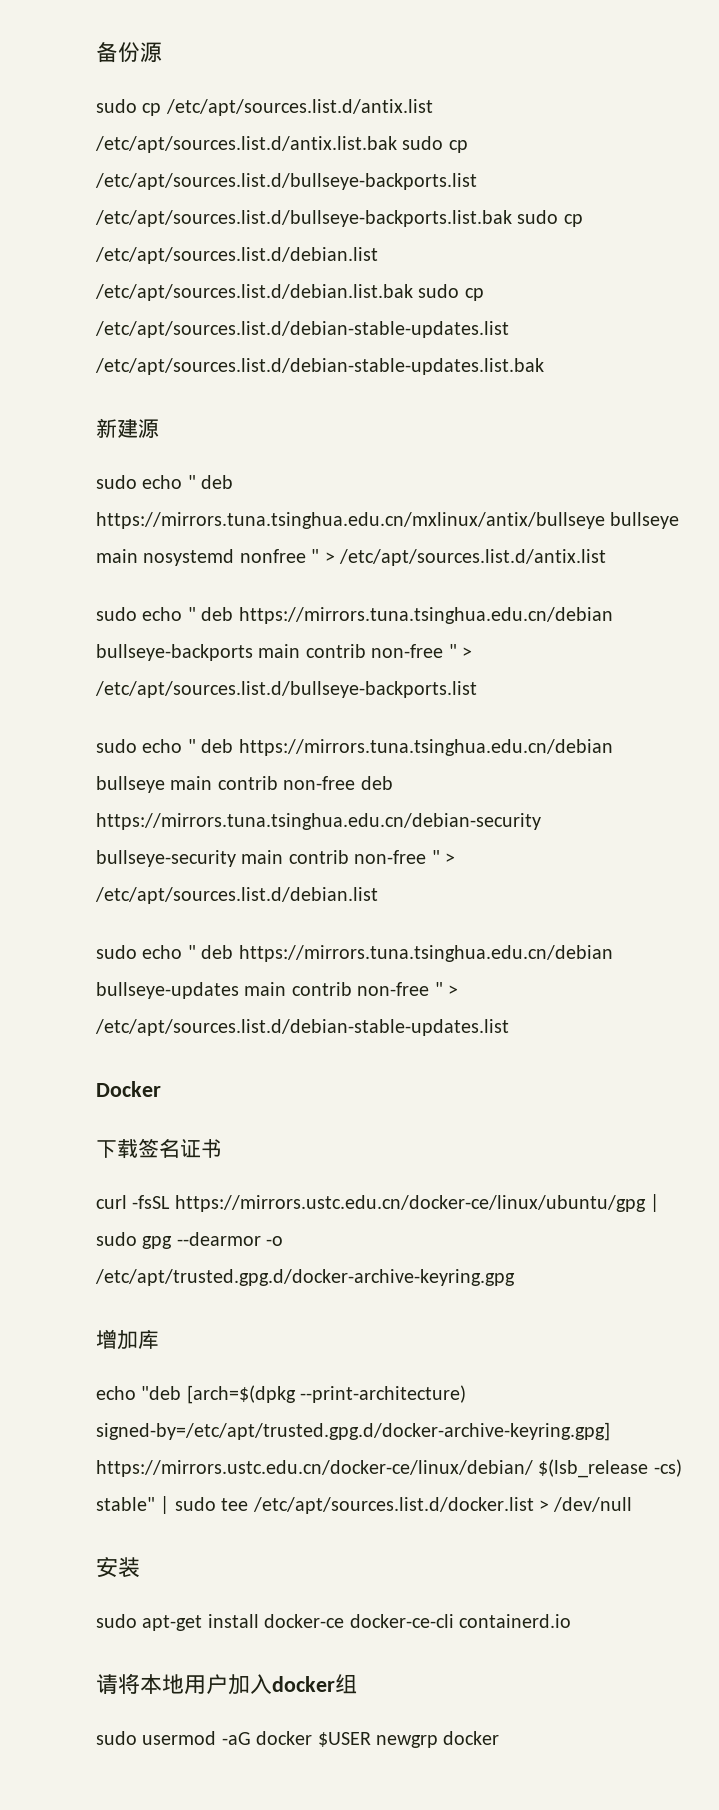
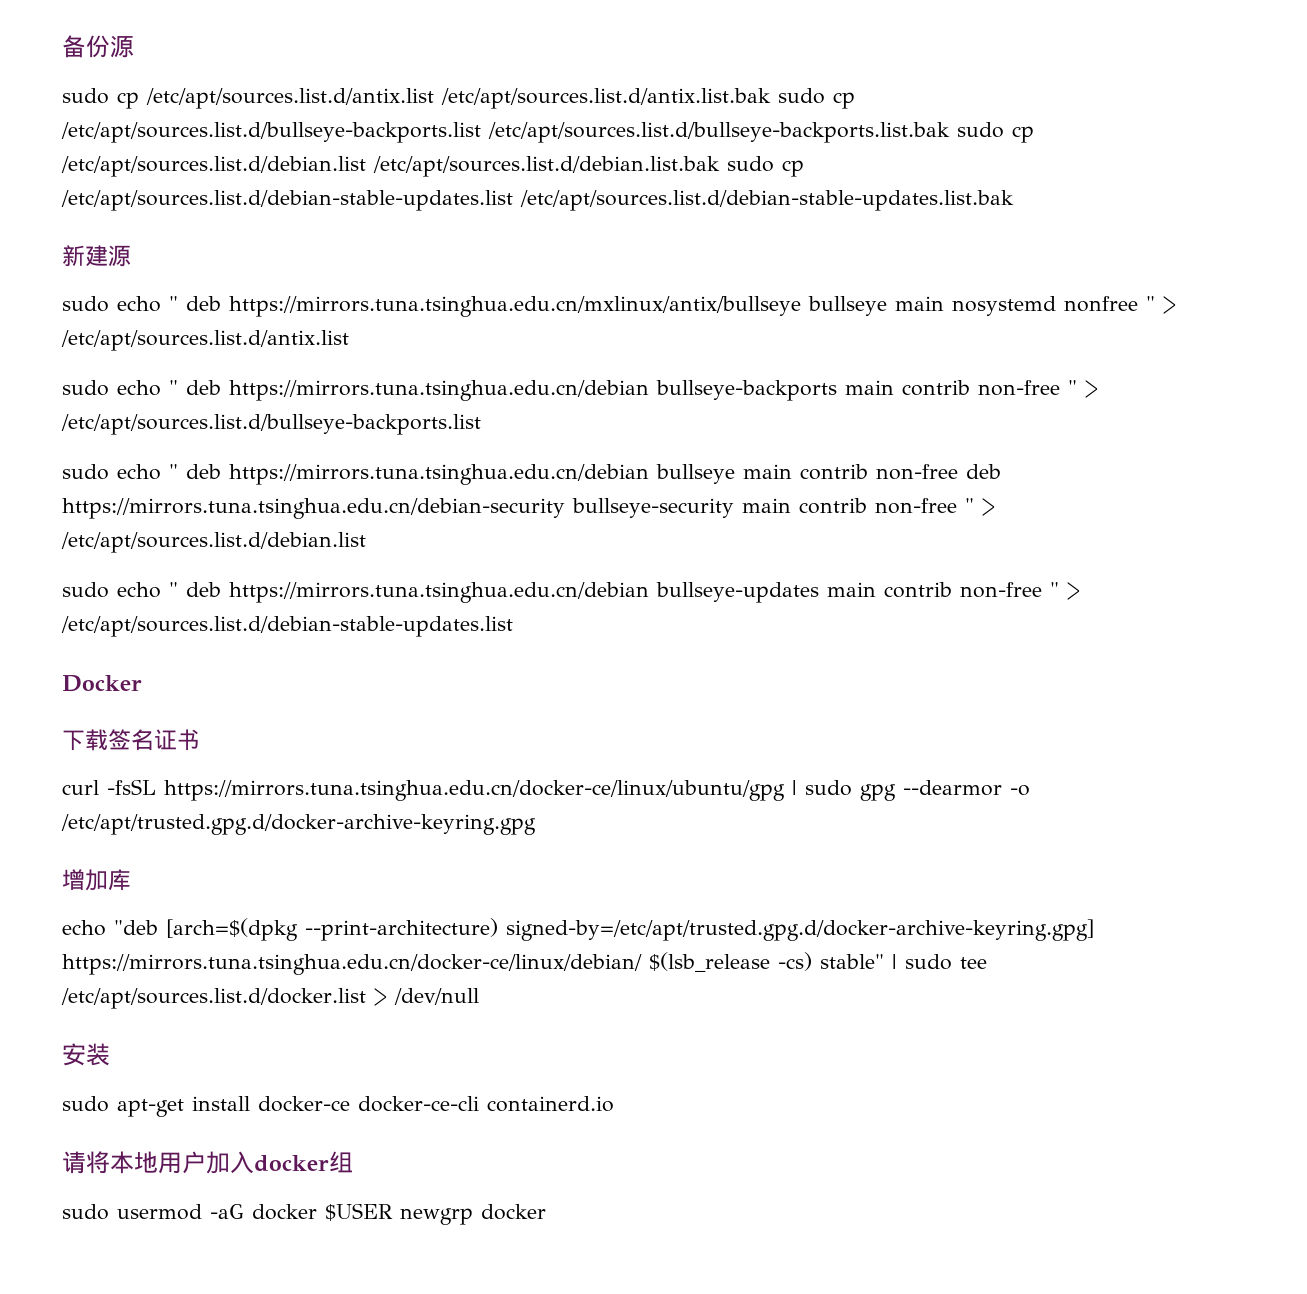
[174,1195,646,1212] https://mirrors.ustc.edu.cn/docker-ce/linux/ubuntu/gpg -> [164,780,785,801] https://mirrors.tuna.tsinghua.edu.cn/docker-ce/linux/ubuntu/gpg
[96,1460,533,1477] https://mirrors.ustc.edu.cn/docker-ce/linux/debian/ -> [62,954,642,975] https://mirrors.tuna.tsinghua.edu.cn/docker-ce/linux/debian/

